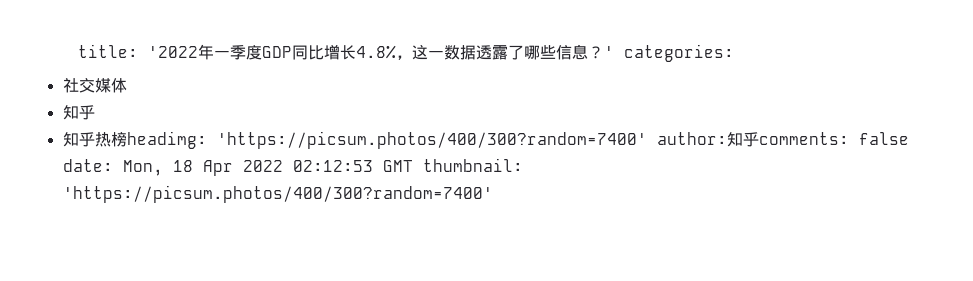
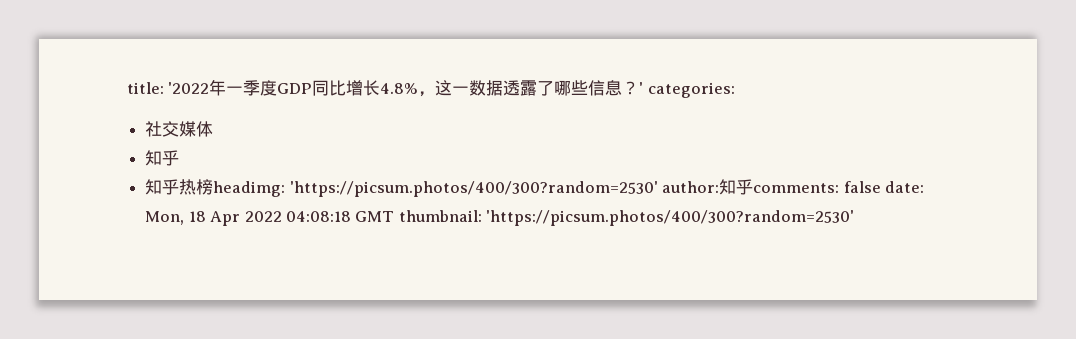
[216,131,647,149] 'https://picsum.photos/400/300?random=7400' -> [289,181,658,197] 'https://picsum.photos/400/300?random=2530'
[292,160,373,172] 02:12:53 -> [285,211,351,222] 04:08:18
[62,185,493,203] 'https://picsum.photos/400/300?random=7400' -> [486,210,855,226] 'https://picsum.photos/400/300?random=2530'

